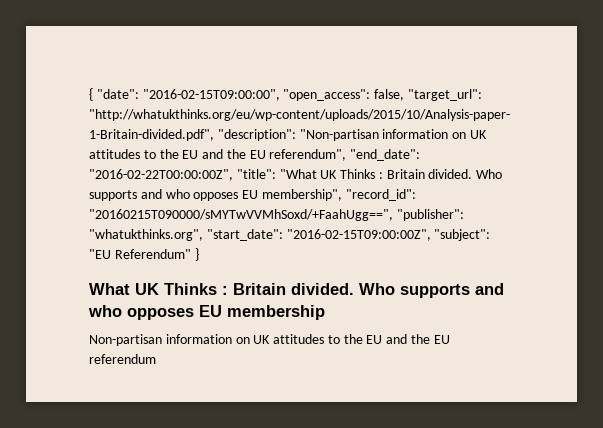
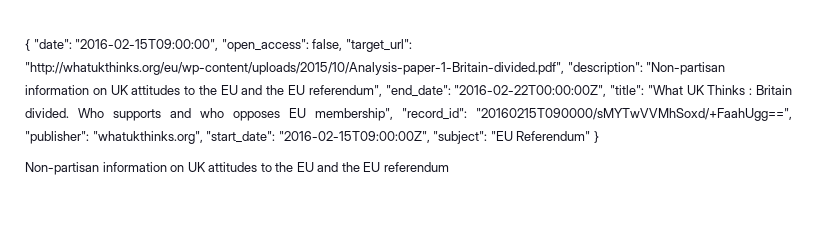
[89,283,504,298] [88,305,325,320] // What UK Thinks : Britain divided. Who supports and who opposes EU membership -> (599, 137) none

